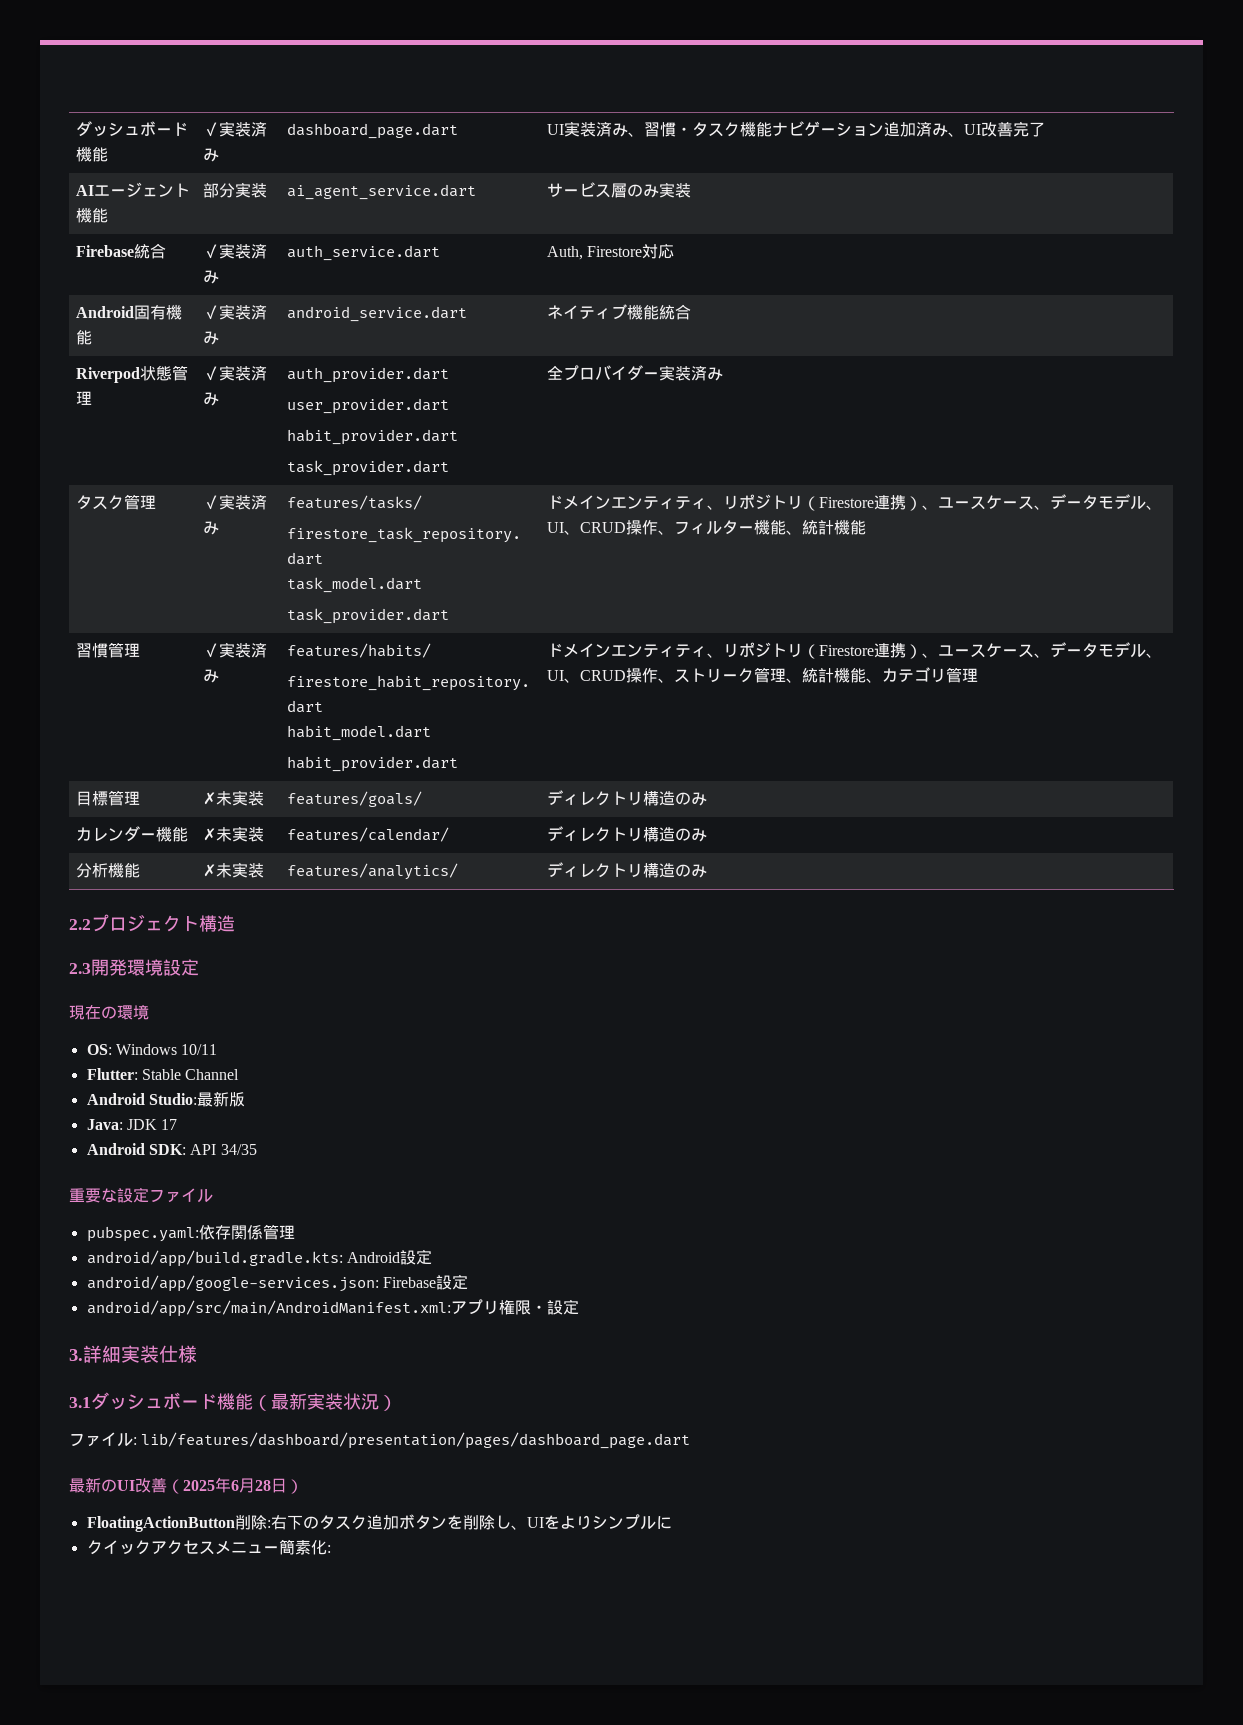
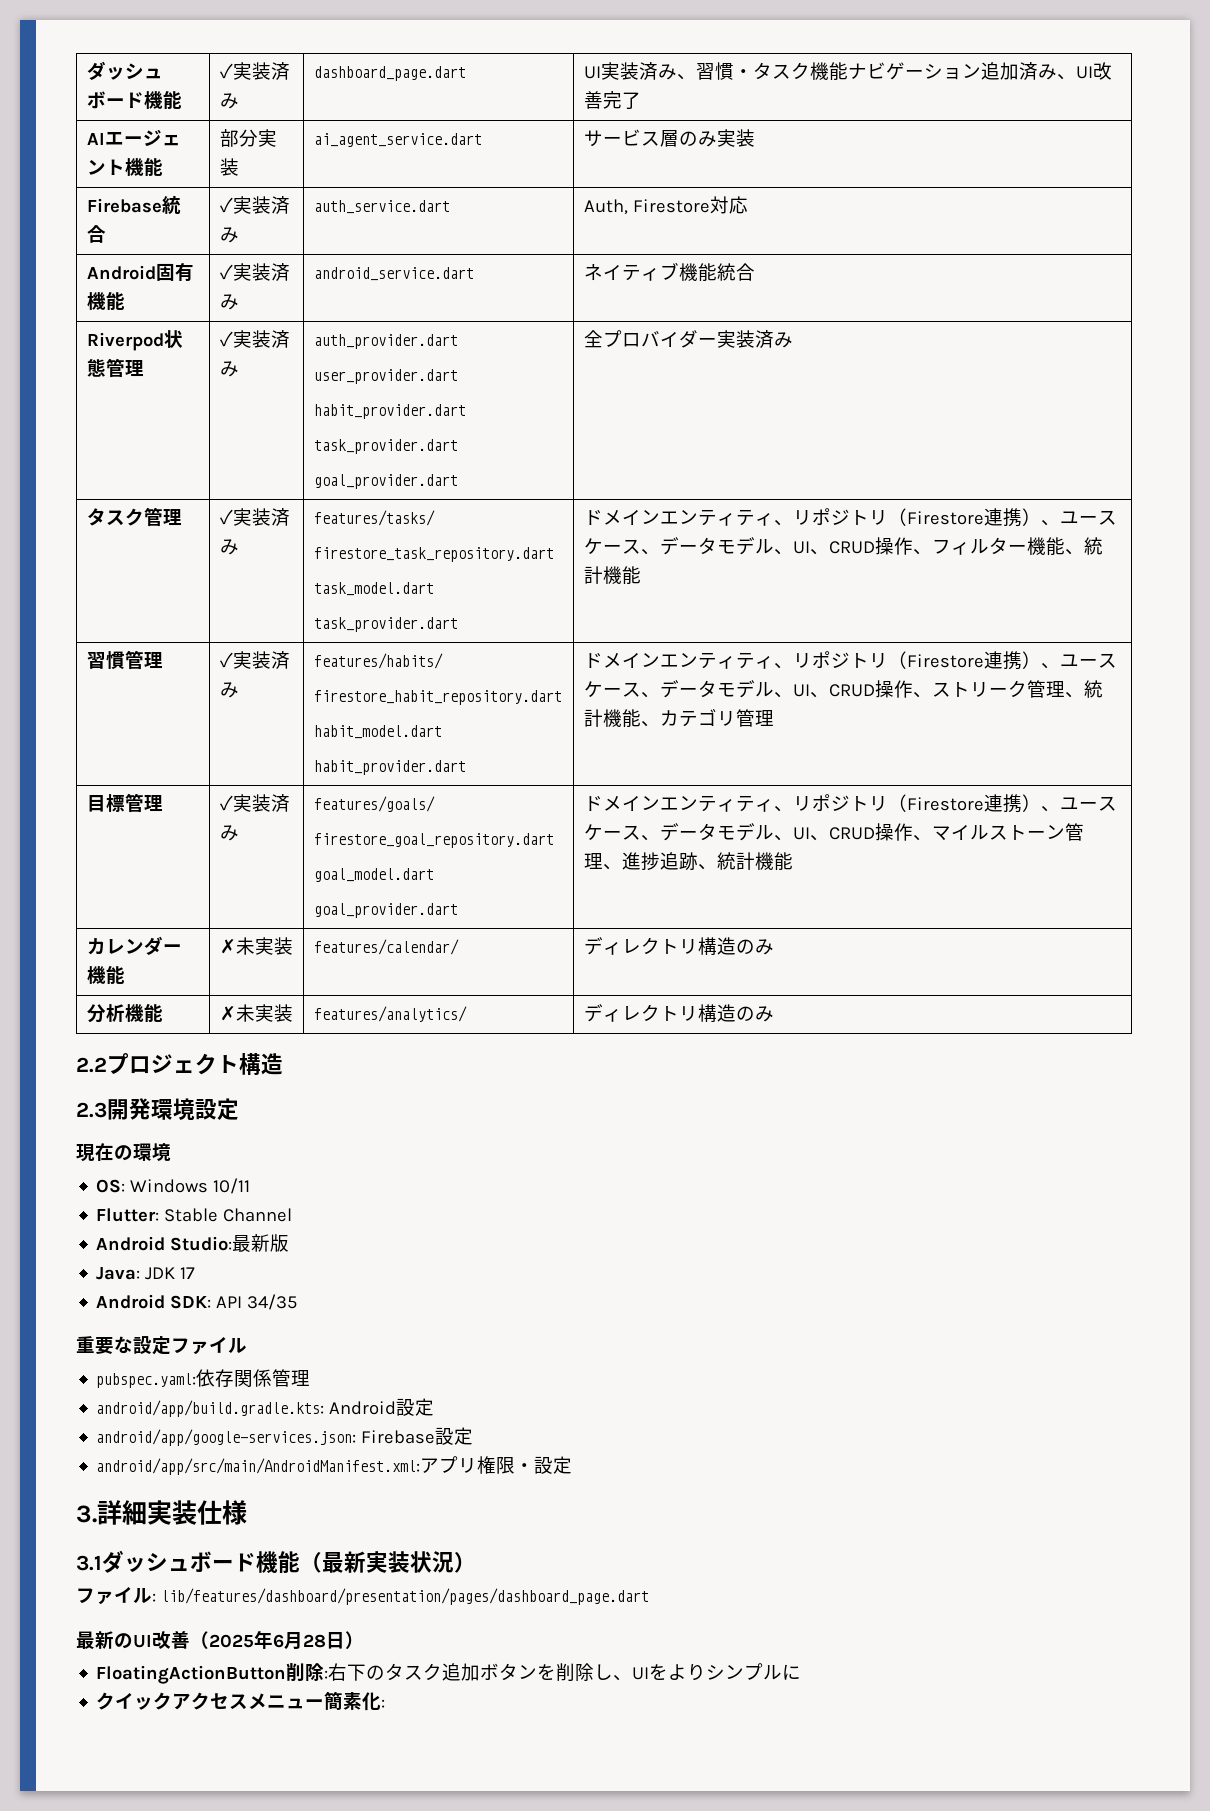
(449, 468) none -> [313,474,458,489] // goal_provider.dart
[202,790,264,806] ✗未実装 -> [219,794,290,812] [219,825,239,841] ✓実装済み
[546,790,707,806] | ディレクトリ構造のみ -> [313,833,554,848] [313,868,434,882] [313,903,458,918] [583,794,1117,813] [583,823,1084,841] [583,852,793,871] // firestore_goal_repository.dart // goal_model.dart // goal_provider.dart | ドメインエンティティ、リポジトリ（Firestore連携）、ユースケース、データモデル、UI、CRUD操作、マイルストーン管理、進捗追跡、統計機能

